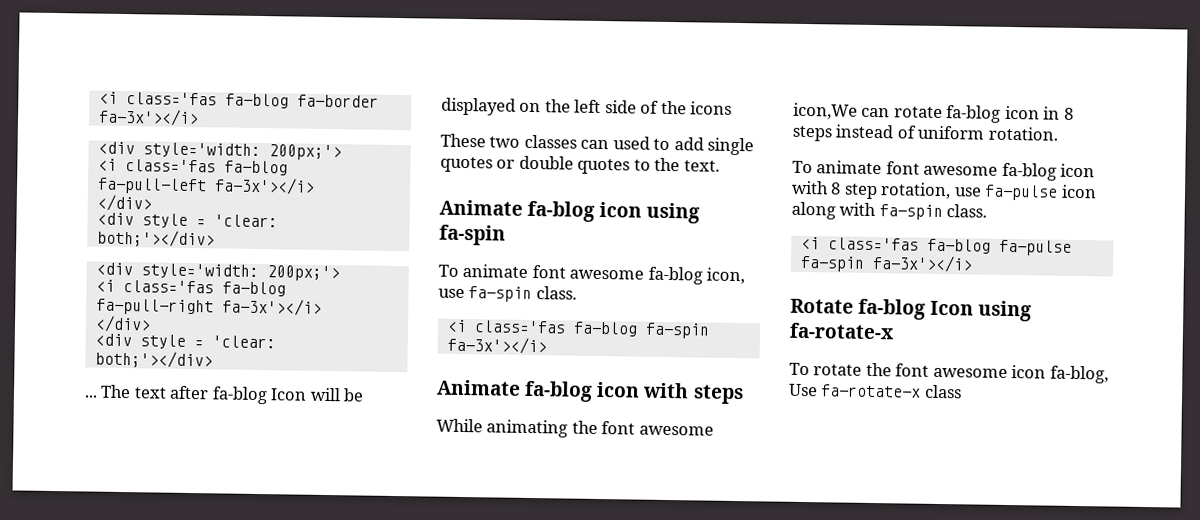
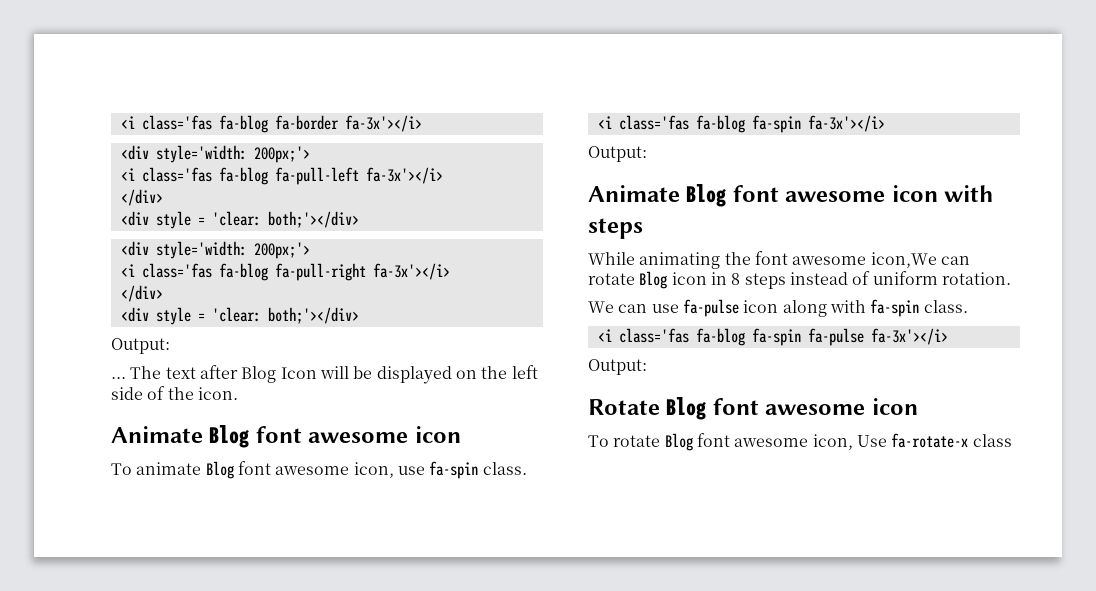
(213, 359) none -> [111,338,170,354] // Output:
[211,386,268,405] fa-blog -> [241,366,277,383] Blog
[690,101,733,115] [440,133,755,156] [440,155,720,175] [439,199,701,224] [439,224,506,246] [438,263,703,285] icons // These two classes can used to add single quotes or double quotes to the text. // Animate fa-blog icon using fa-spin // To animate font awesome fa-blog -> [197,387,238,400] [111,425,461,448] [111,461,350,479] icon. // Animate Blog font awesome icon // To animate Blog font awesome
[437,379,594,402] // Animate fa-blog -> [588,146,647,162] [588,184,886,207] // Output: // Animate Blog font awesome
[946,105,1002,123] fa-blog -> [639,271,668,289] Blog
[792,160,1096,181] [791,180,952,200] To animate font awesome fa-blog icon with 8 step rotation, -> [588,301,648,313] We can
[998,239,1072,256] [799,254,973,273] fa-pulse fa-spin fa-3x'></i> -> [751,328,948,346] [588,359,647,375] fa-spin fa-pulse fa-3x'></i> // Output:
[858,298,1033,322] [789,322,895,340] fa-blog Icon using fa-rotate-x -> [666,397,918,420] Blog font awesome icon
[865,362,1109,384] the font awesome icon fa-blog, -> [664,433,853,451] Blog font awesome icon,

